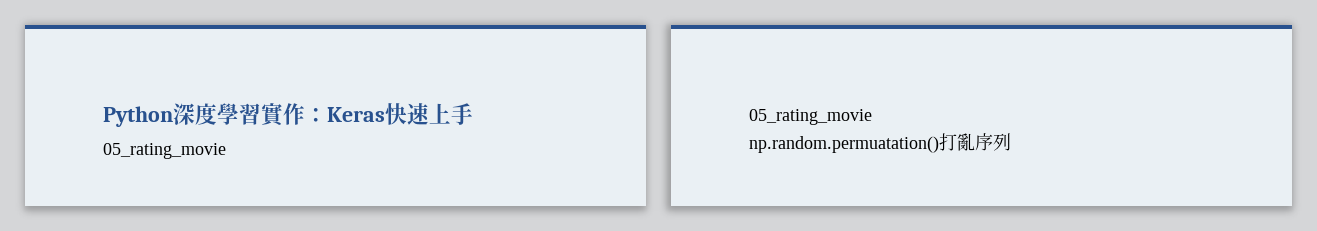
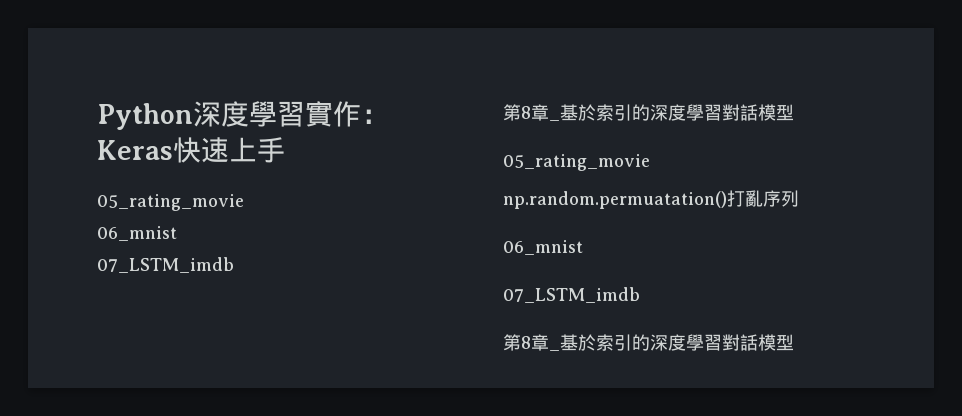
[749,109,872,125] [749,133,1011,153] 05_rating_movie // np.random.permuatation()打亂序列 -> [97,226,177,241] [97,257,234,273] [503,104,794,121] [503,154,650,171] [503,190,799,209] [503,240,583,255] [503,287,640,303] [503,334,794,351] 06_mnist // 07_LSTM_imdb // 第8章_基於索引的深度學習對話模型 // 05_rating_movie // np.random.permuatation()打亂序列 // 06_mnist // 07_LSTM_imdb // 第8章_基於索引的深度學習對話模型

